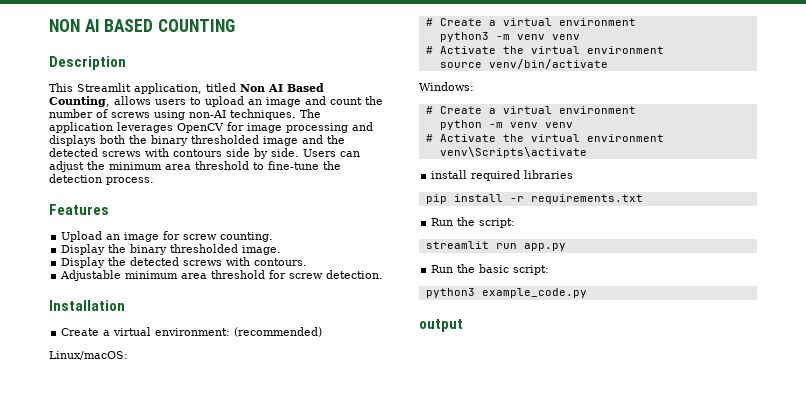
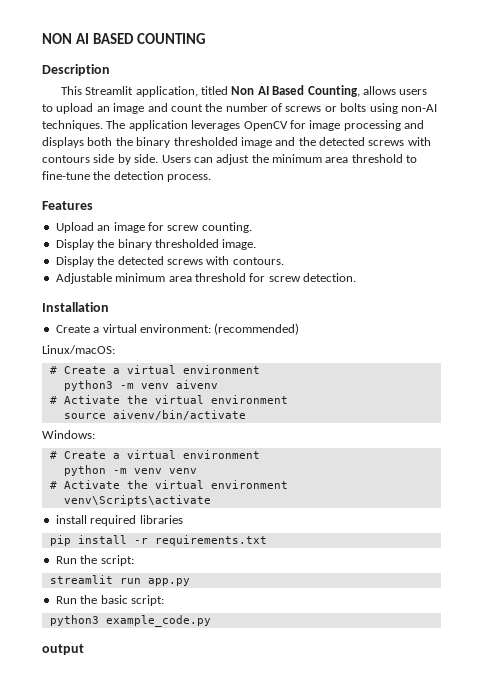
(150, 115) none -> [324,103,367,112] or bolts
[551,34,580,40] venv -> [175,380,218,389] aivenv
[488,59,608,69] venv/bin/activate -> [112,410,246,420] aivenv/bin/activate

